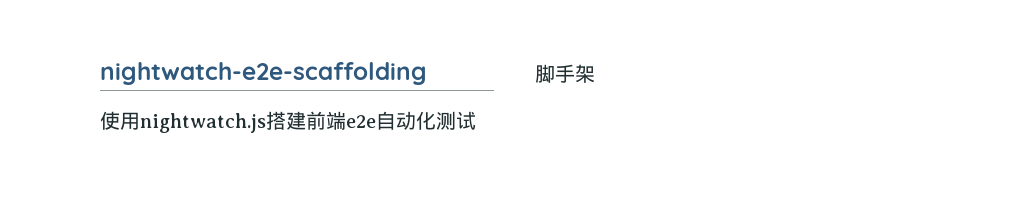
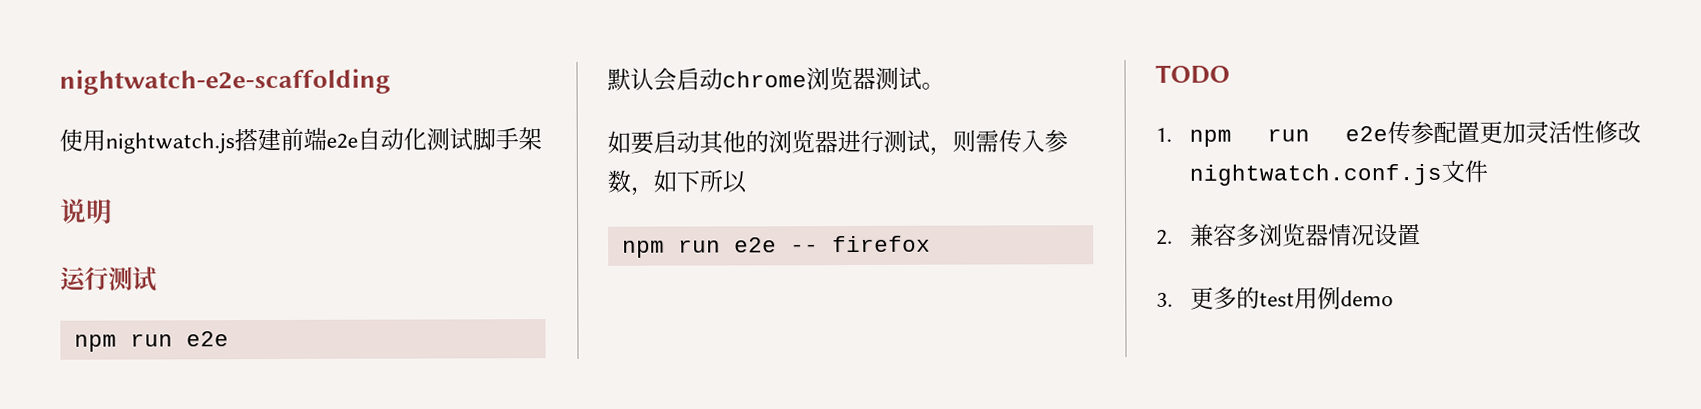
(595, 73) none -> [59,198,113,224] [60,266,157,292] [73,331,229,352] [607,66,945,92] [607,129,1068,156] [607,169,747,196] [621,235,931,258] [1155,64,1230,84] [1155,120,1641,147] [1188,159,1488,186] [1156,223,1421,247] [1156,286,1394,310] // 说明 // 运行测试 // npm run e2e // 默认会启动chrome浏览器测试。 // 如要启动其他的浏览器进行测试，则需传入参数，如下所以 // npm run e2e -- firefox // TODO // 1. npm run e2e传参配置更加灵活性修改nightwatch.conf.js文件 // 2.兼容多浏览器情况设置 // 3.更多的test用例demo

